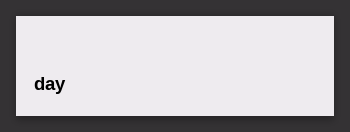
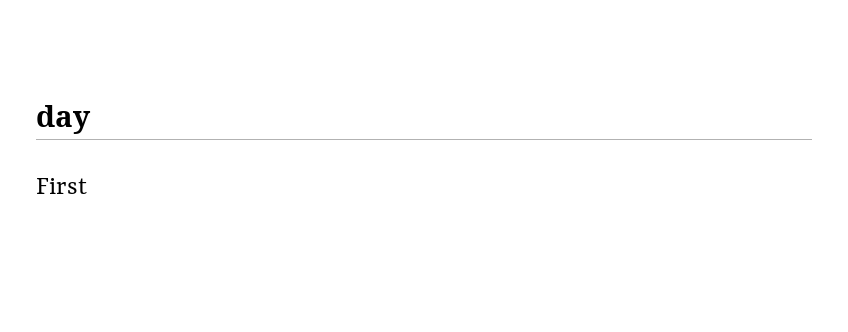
(66, 85) none -> [36,178,87,194] // First

